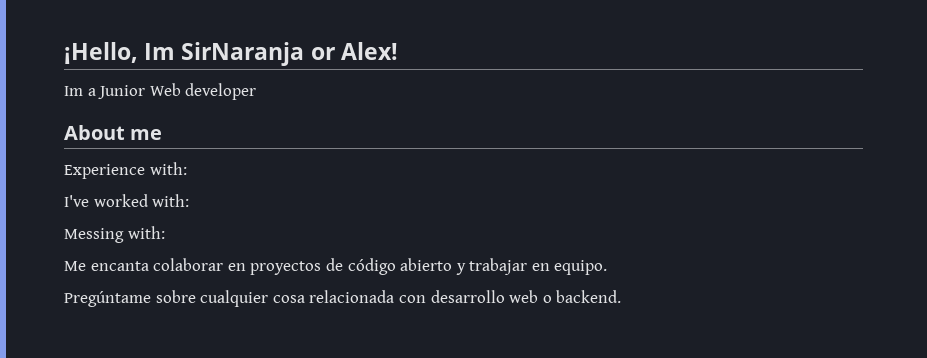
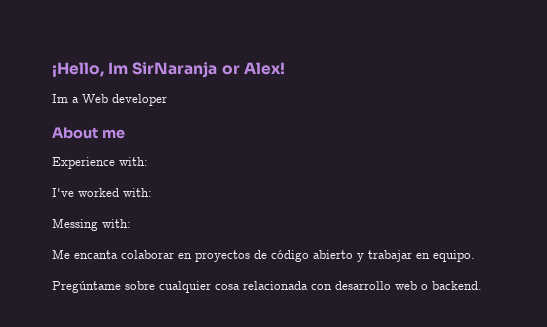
[98,85,146,99] Junior -> (79, 100) none

